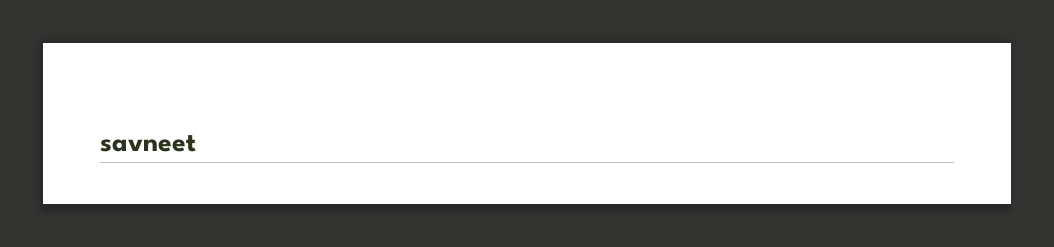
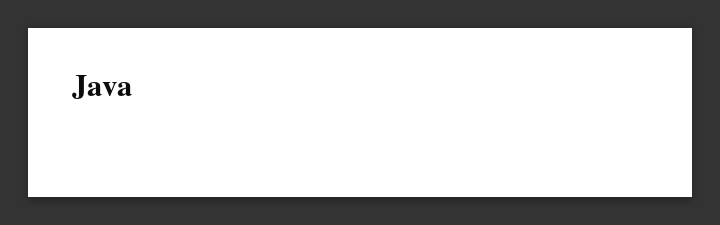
[100,135,196,152] savneet -> [72,75,132,99] Java

